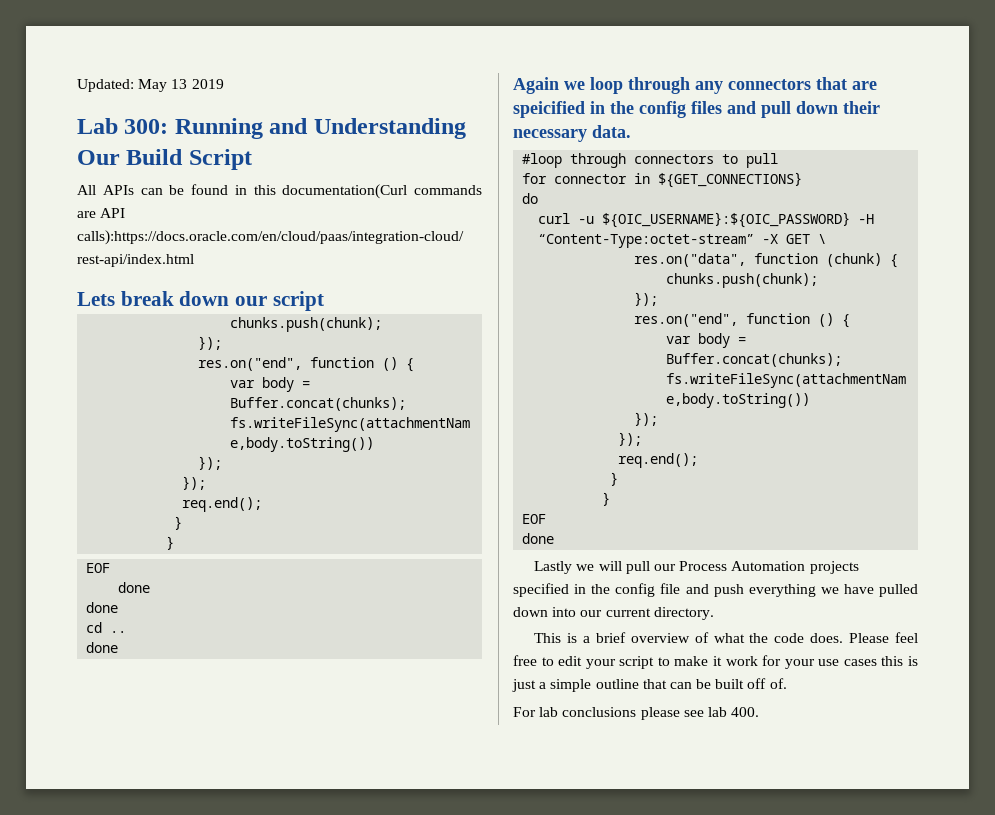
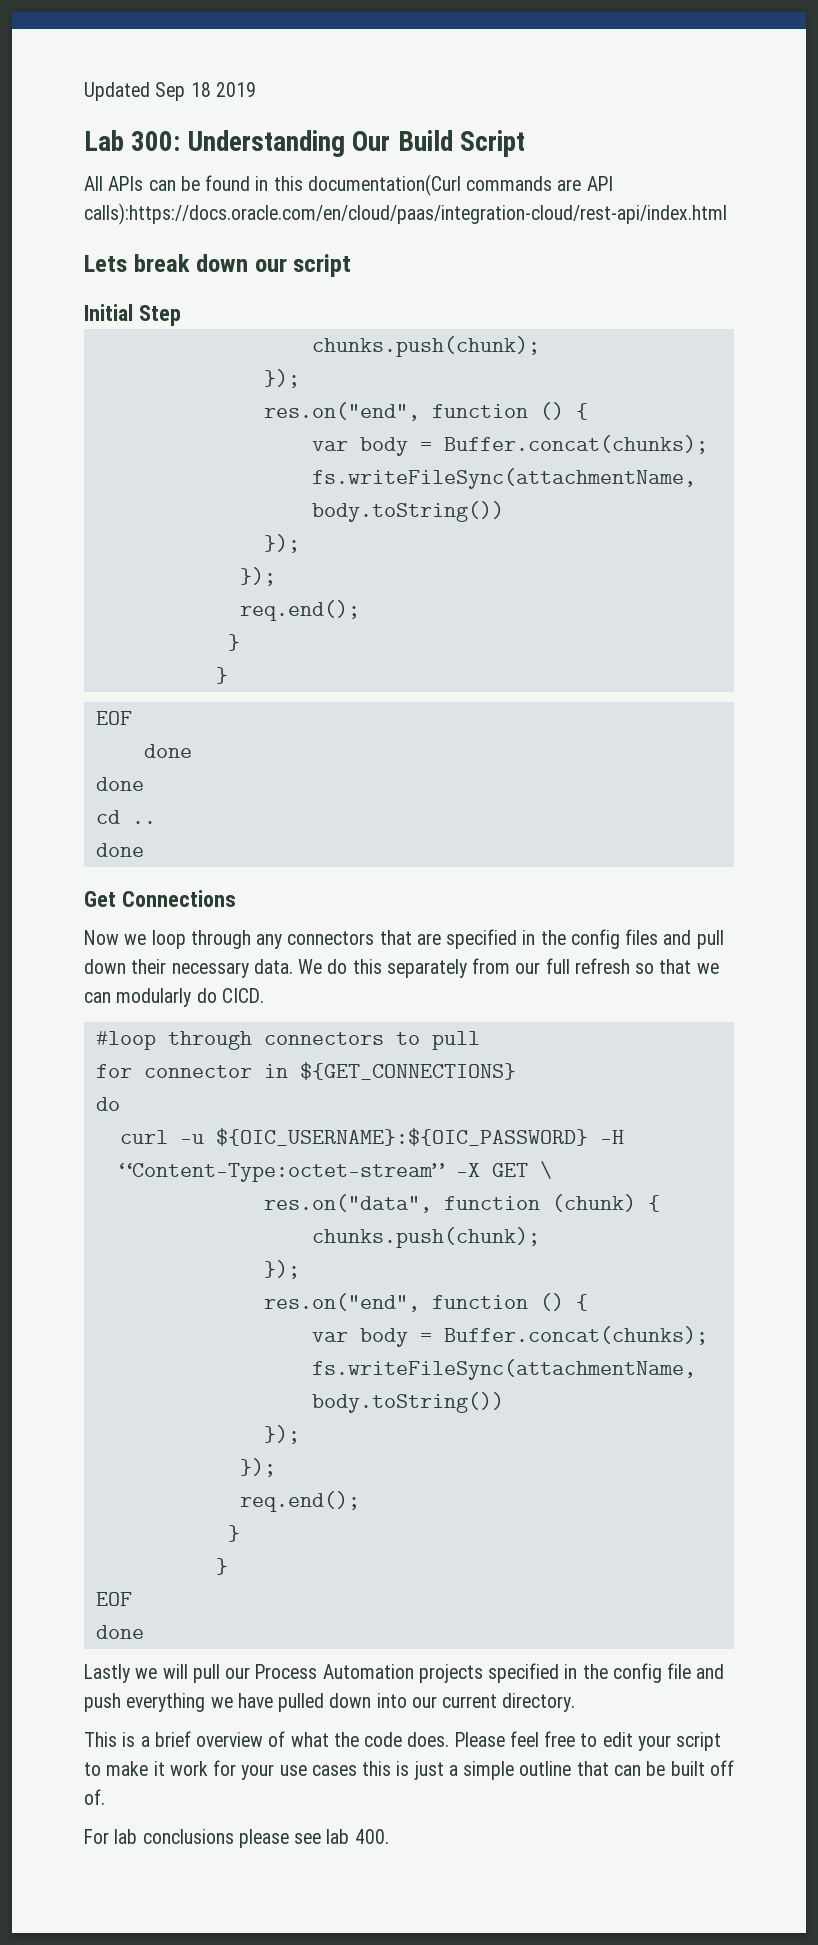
[77,79,188,92] Updated: May 13 -> [84,82,211,101] Updated Sep 18
[174,118,309,139] Running and -> (181, 141) none
(324, 301) none -> [84,304,181,326] // Initial Step
[513,77,559,94] Again -> [84,890,236,907] [84,930,119,945] Get Connections // Now
[513,101,585,118] speicified -> [446,929,518,949] specified
(631, 131) none -> [298,958,719,978] [84,988,264,1007] We do this separately from our full refresh so that we can modularly do CICD.

